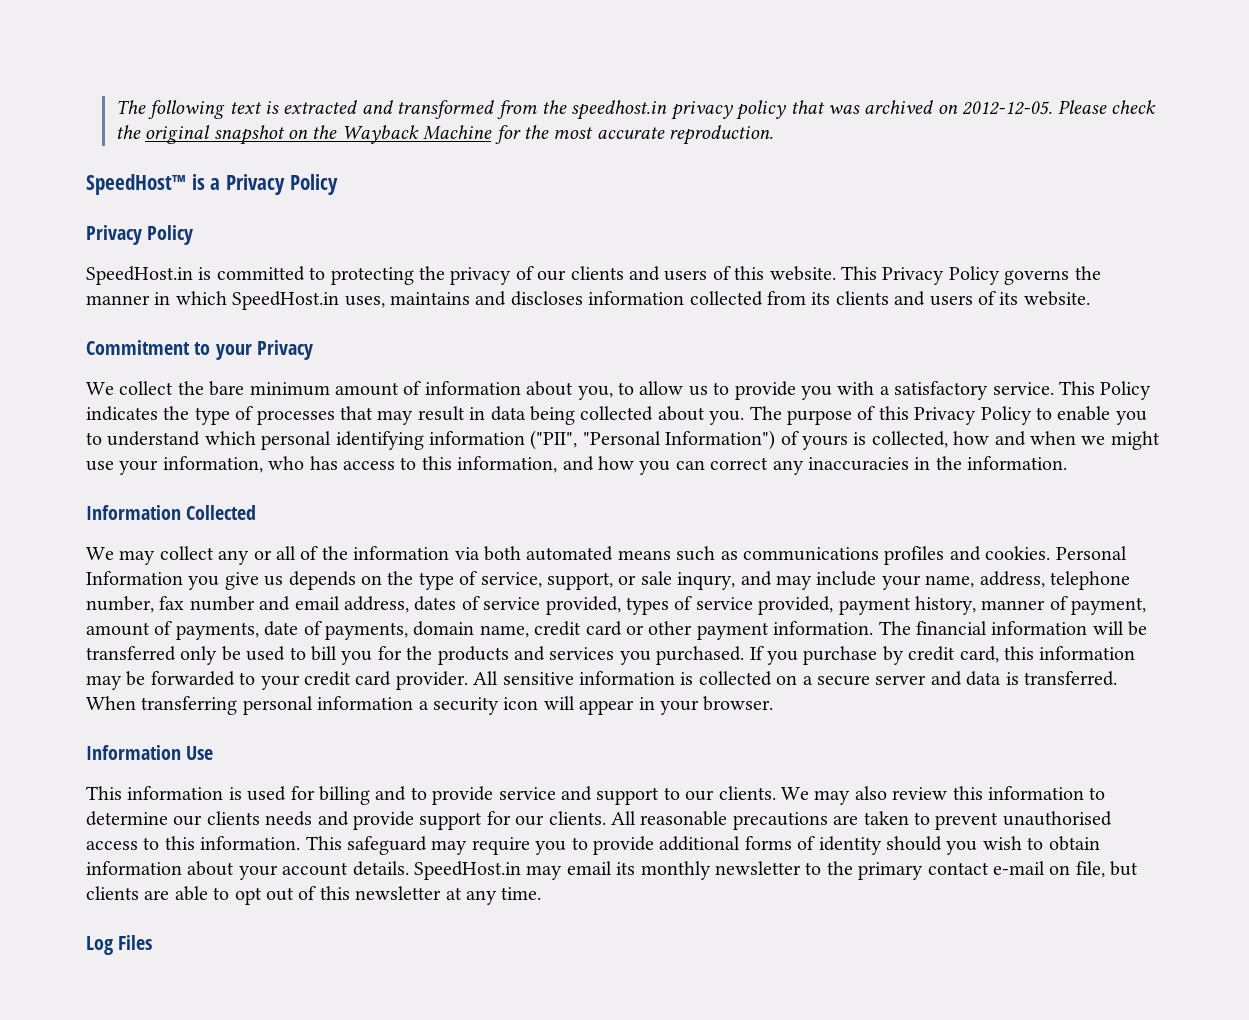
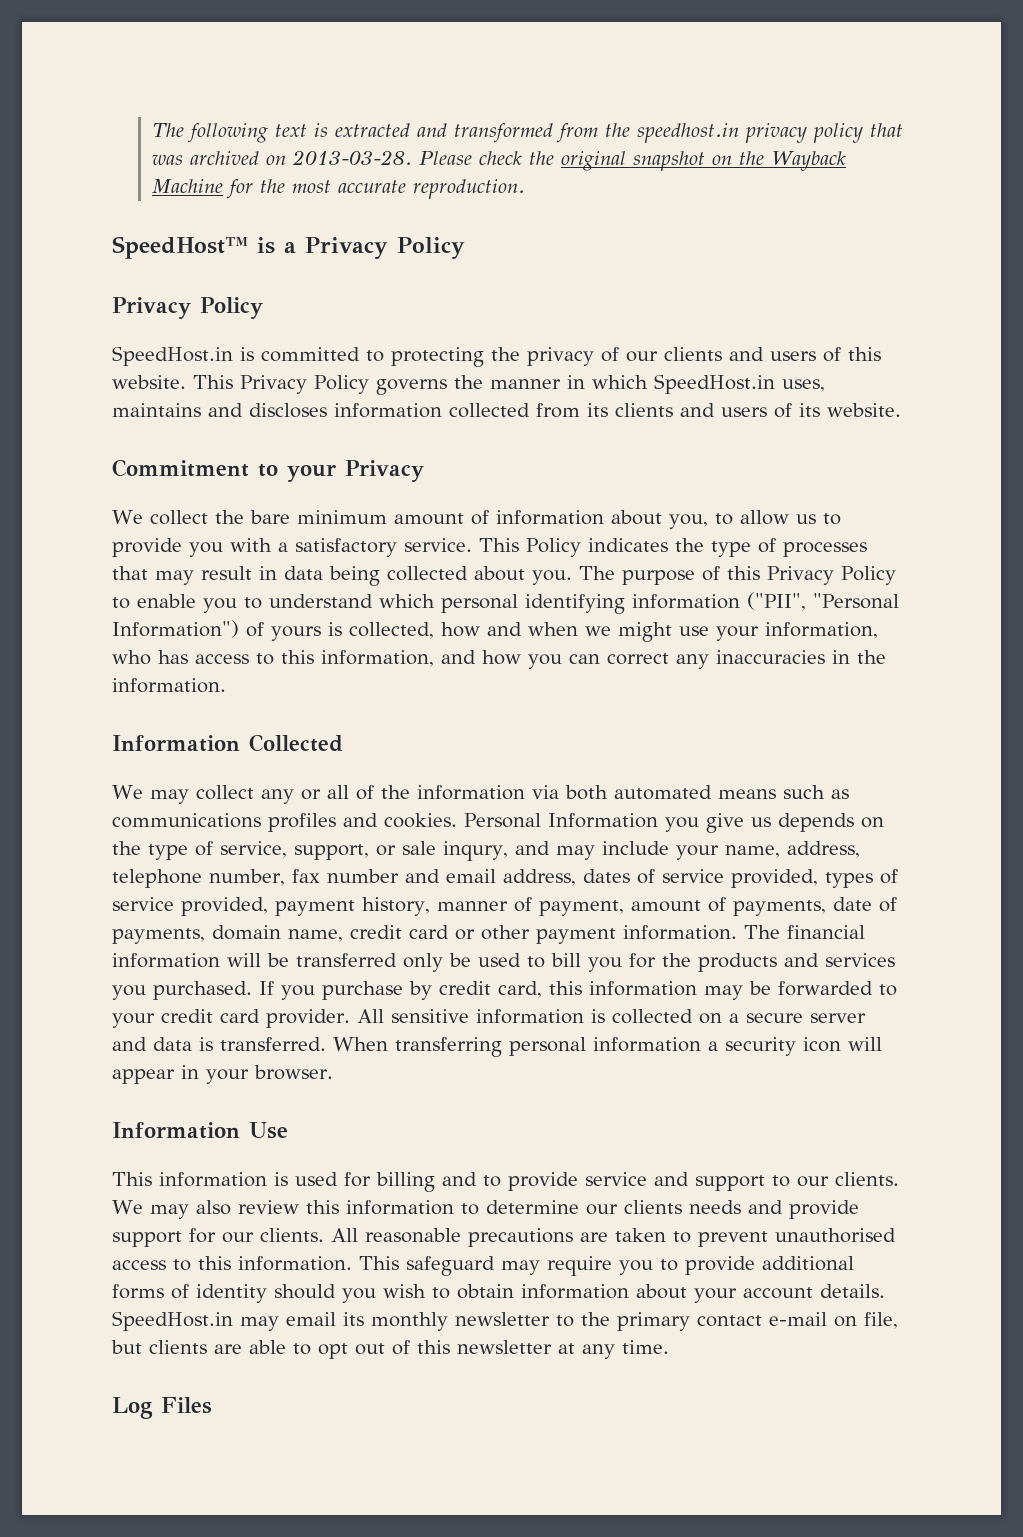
[962,101,1053,115] 2012-12-05. -> [292,150,413,165] 2013-03-28.

